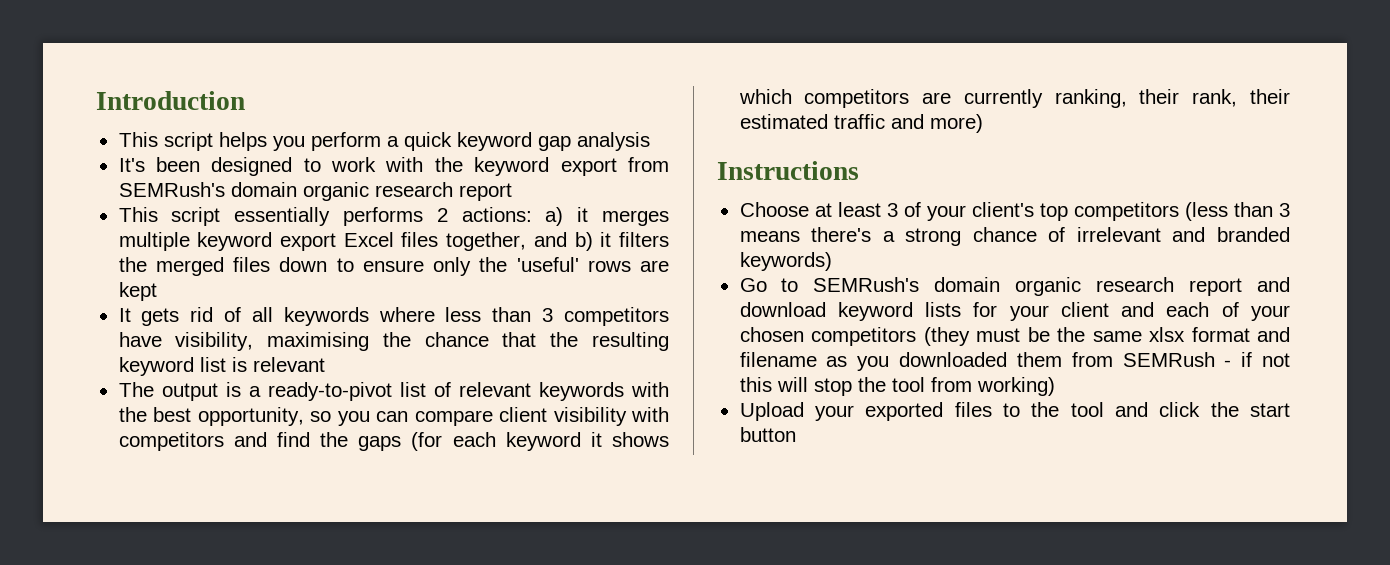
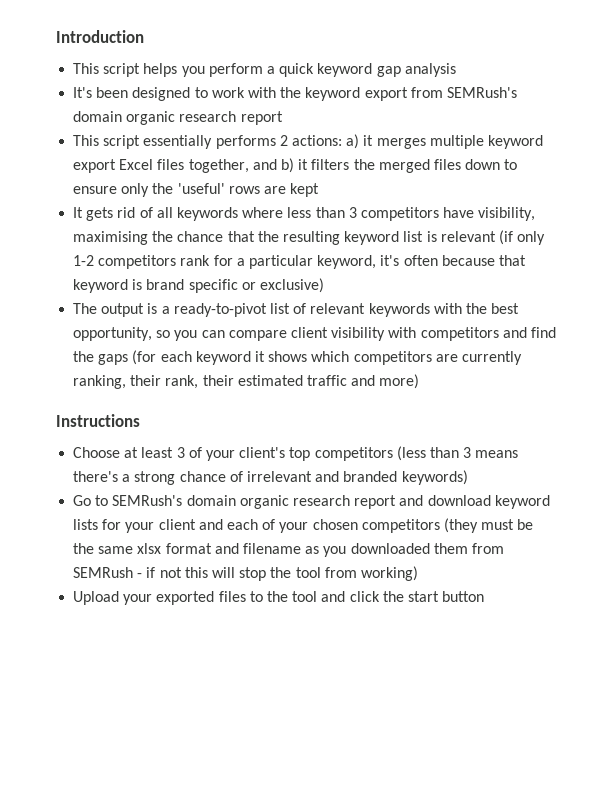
(325, 364) none -> [498,230,546,245] [73,255,526,269] [73,278,324,293] (if only 1-2 competitors rank for a particular keyword, it's often because that keyword is brand specific or exclusive)

